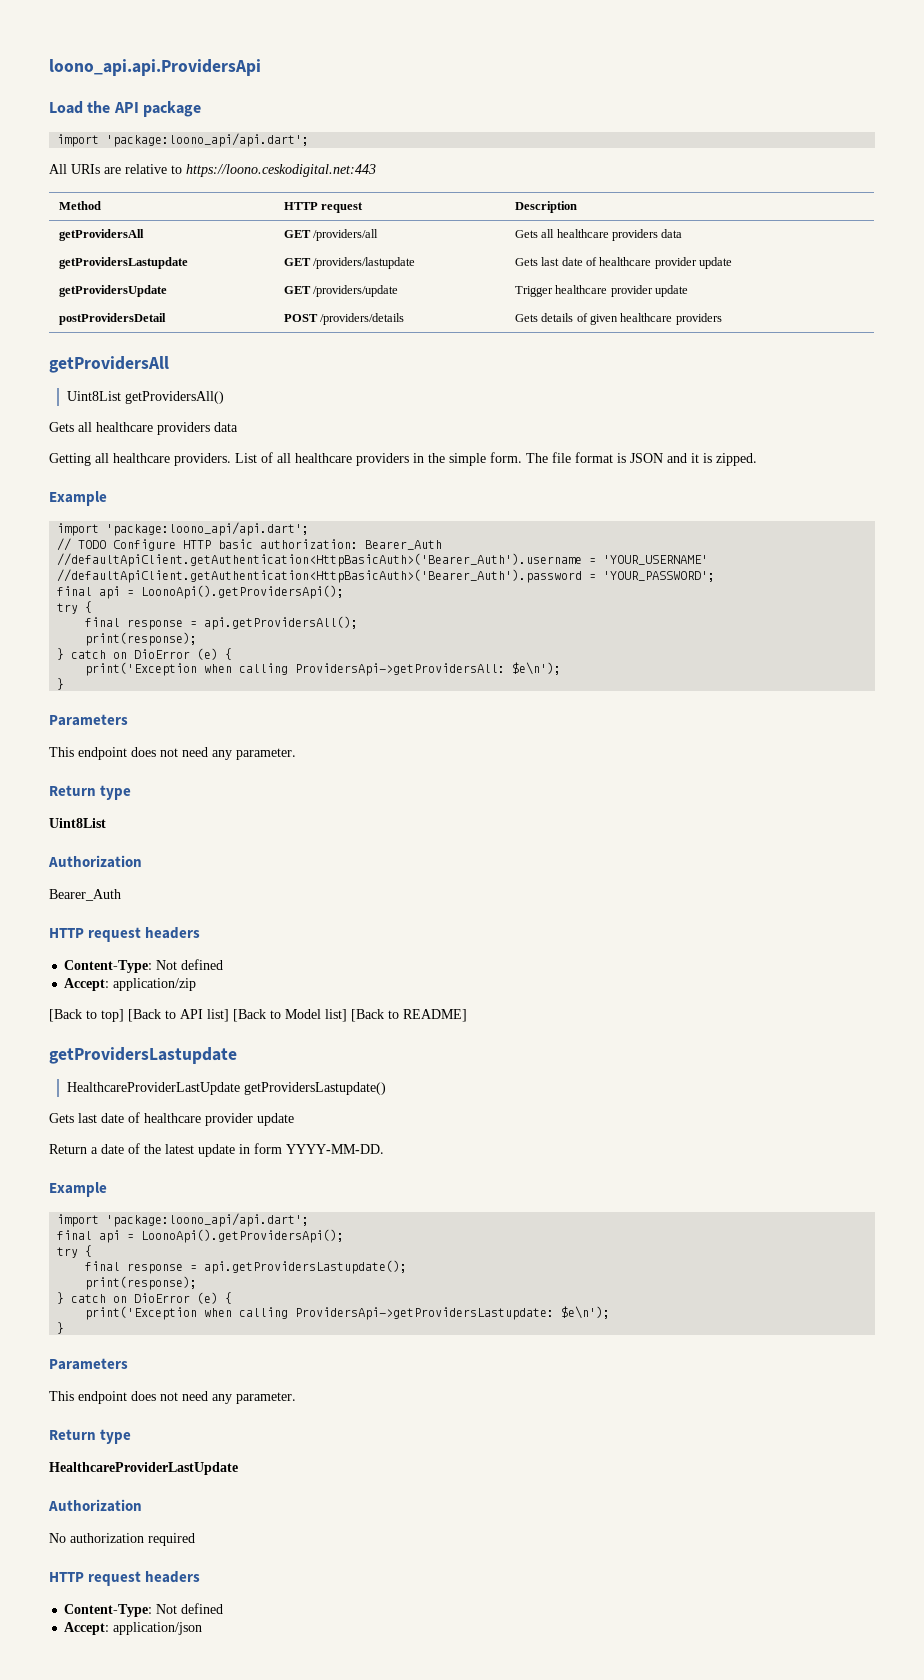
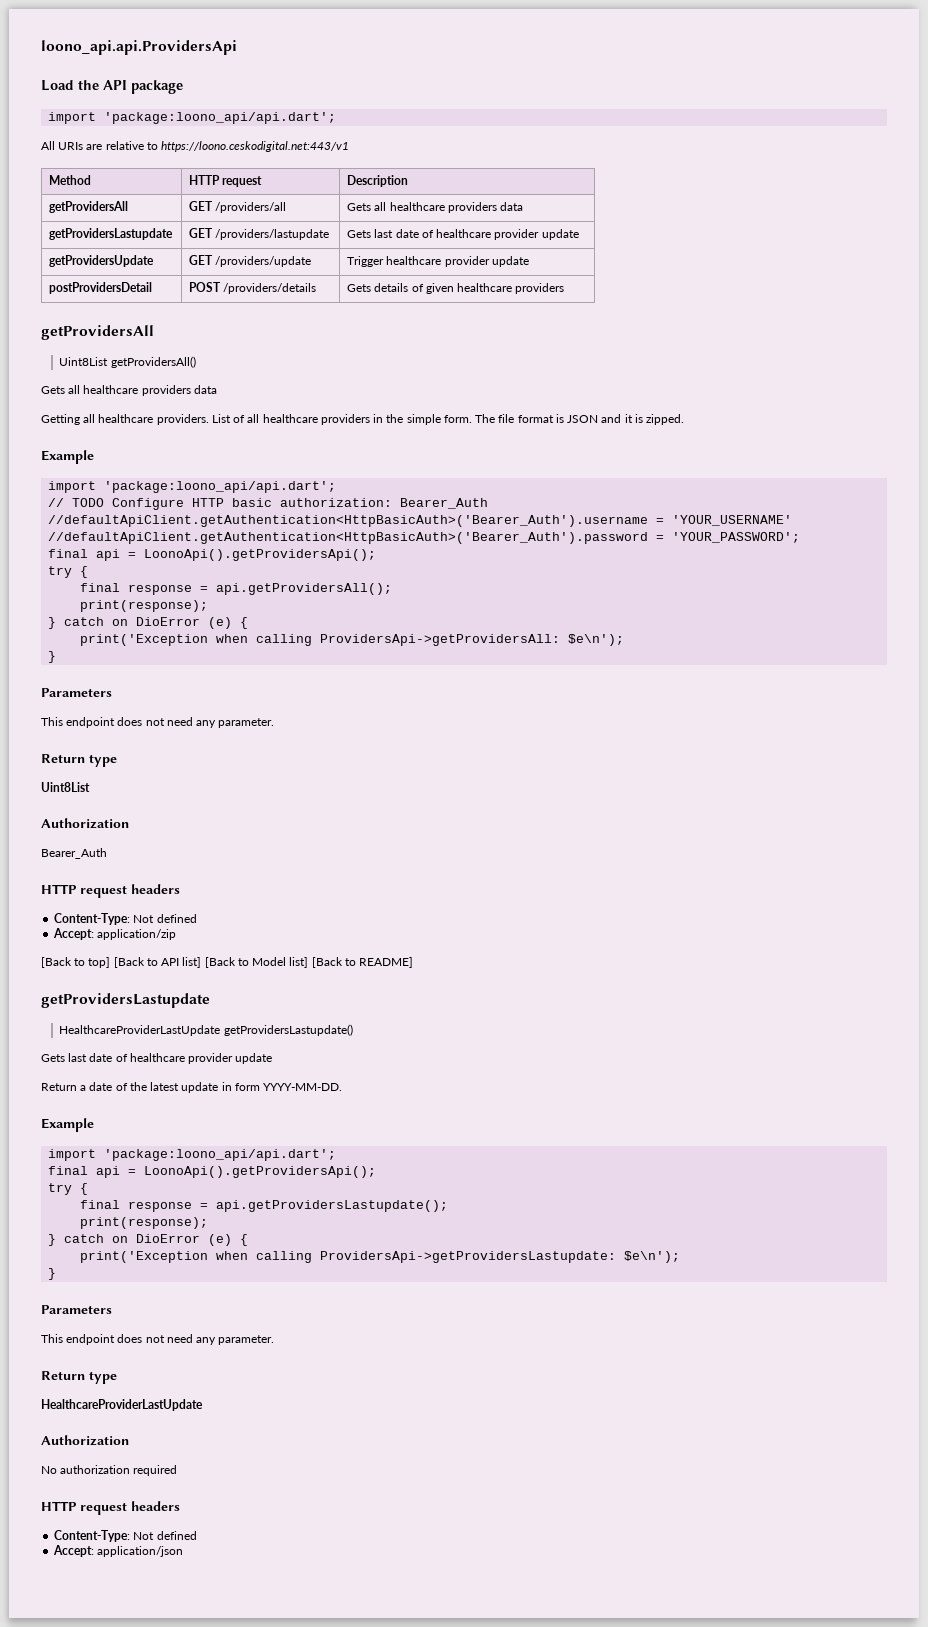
[186,164,376,177] https://loono.ceskodigital.net:443 -> [161,141,350,152] https://loono.ceskodigital.net:443/v1

